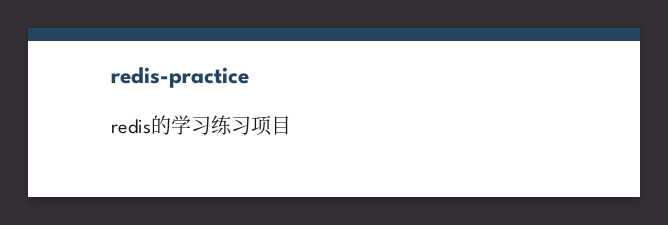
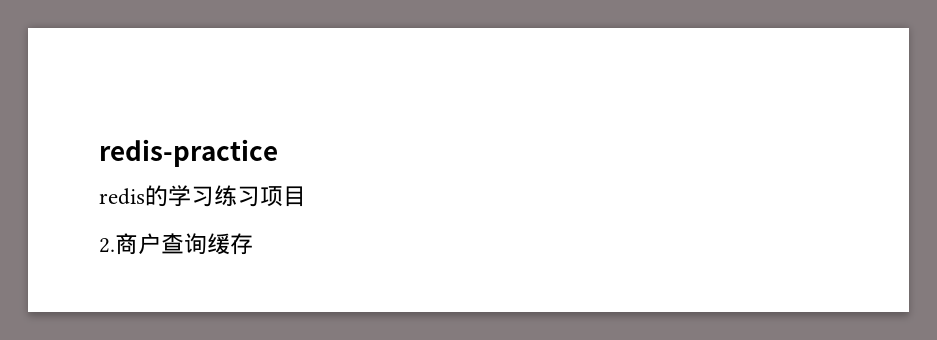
(291, 125) none -> [99,233,253,255] // 2.商户查询缓存

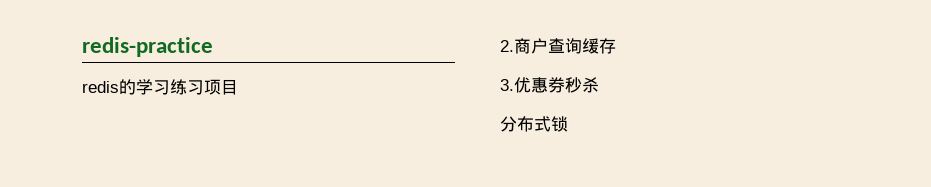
(253, 244) none -> [500,77,599,93] [500,116,568,132] // 3.优惠券秒杀 // 分布式锁

